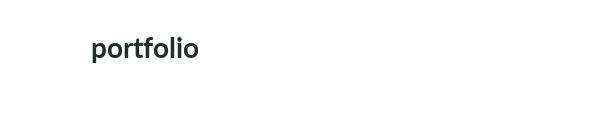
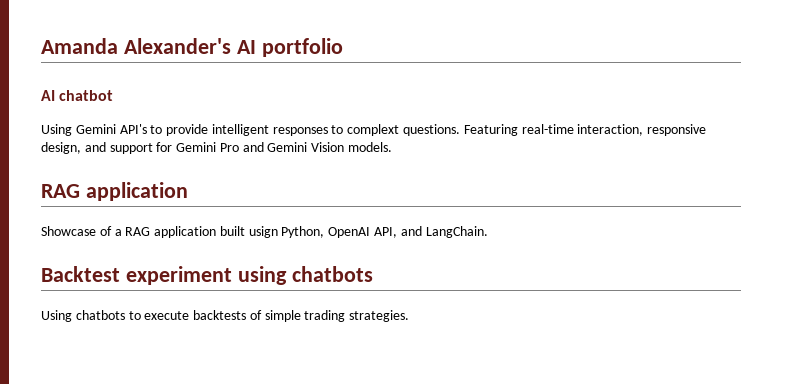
[91,37,199,63] portfolio -> [41,38,343,57] [41,90,114,101] [41,124,707,136] [41,142,393,154] [41,182,188,201] [41,226,488,238] [41,266,373,285] [41,310,410,322] Amanda Alexander's AI portfolio // AI chatbot // Using Gemini API's to provide intelligent responses to complext questions. Featuring real-time interaction, responsive design, and support for Gemini Pro and Gemini Vision models. // RAG application // Showcase of a RAG application built usign Python, OpenAI API, and LangChain. // Backtest experiment using chatbots // Using chatbots to execute backtests of simple trading strategies.

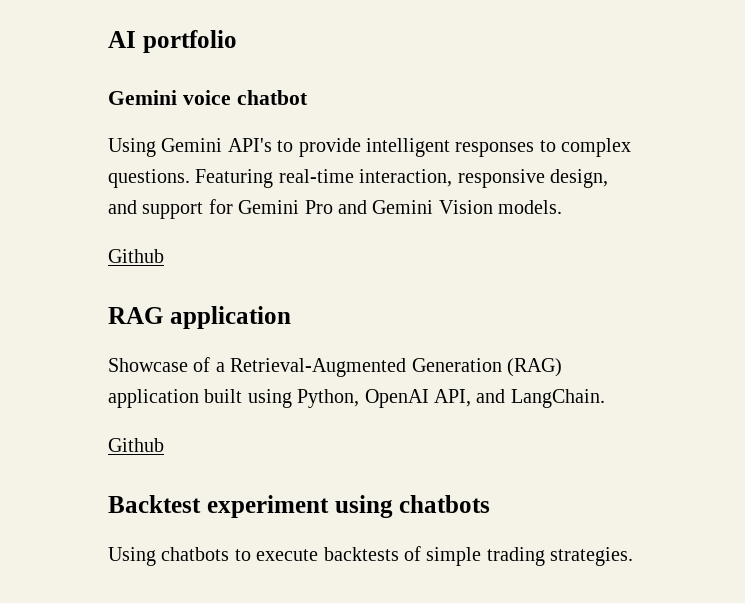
[41,38,231,54] Amanda Alexander's -> (108, 39) none
[41,90,55,101] AI -> [108,90,231,105] Gemini voice
[347,124,400,136] complext -> [561,138,632,157] complex
(393, 147) none -> [108,249,164,263] // Github
[125,227,151,236] RAG -> [230,358,562,377] Retrieval-Augmented Generation (RAG)
[248,226,278,238] usign -> [247,389,292,408] using
(488, 232) none -> [108,438,164,452] // Github

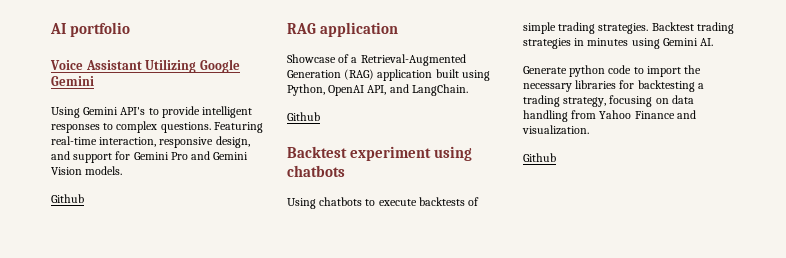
[108,90,308,105] Gemini voice chatbot -> [50,59,240,73] [51,76,94,86] Voice Assistant Utilizing Google Gemini
(634, 556) none -> [651,22,734,34] [523,38,714,49] [523,65,702,77] [523,80,704,92] [523,95,694,107] [523,110,696,122] [522,125,589,135] [523,153,556,162] Backtest trading strategies in minutes using Gemini AI. // Generate python code to import the necessary libraries for backtesting a trading strategy, focusing on data handling from Yahoo Finance and visualization. // Github

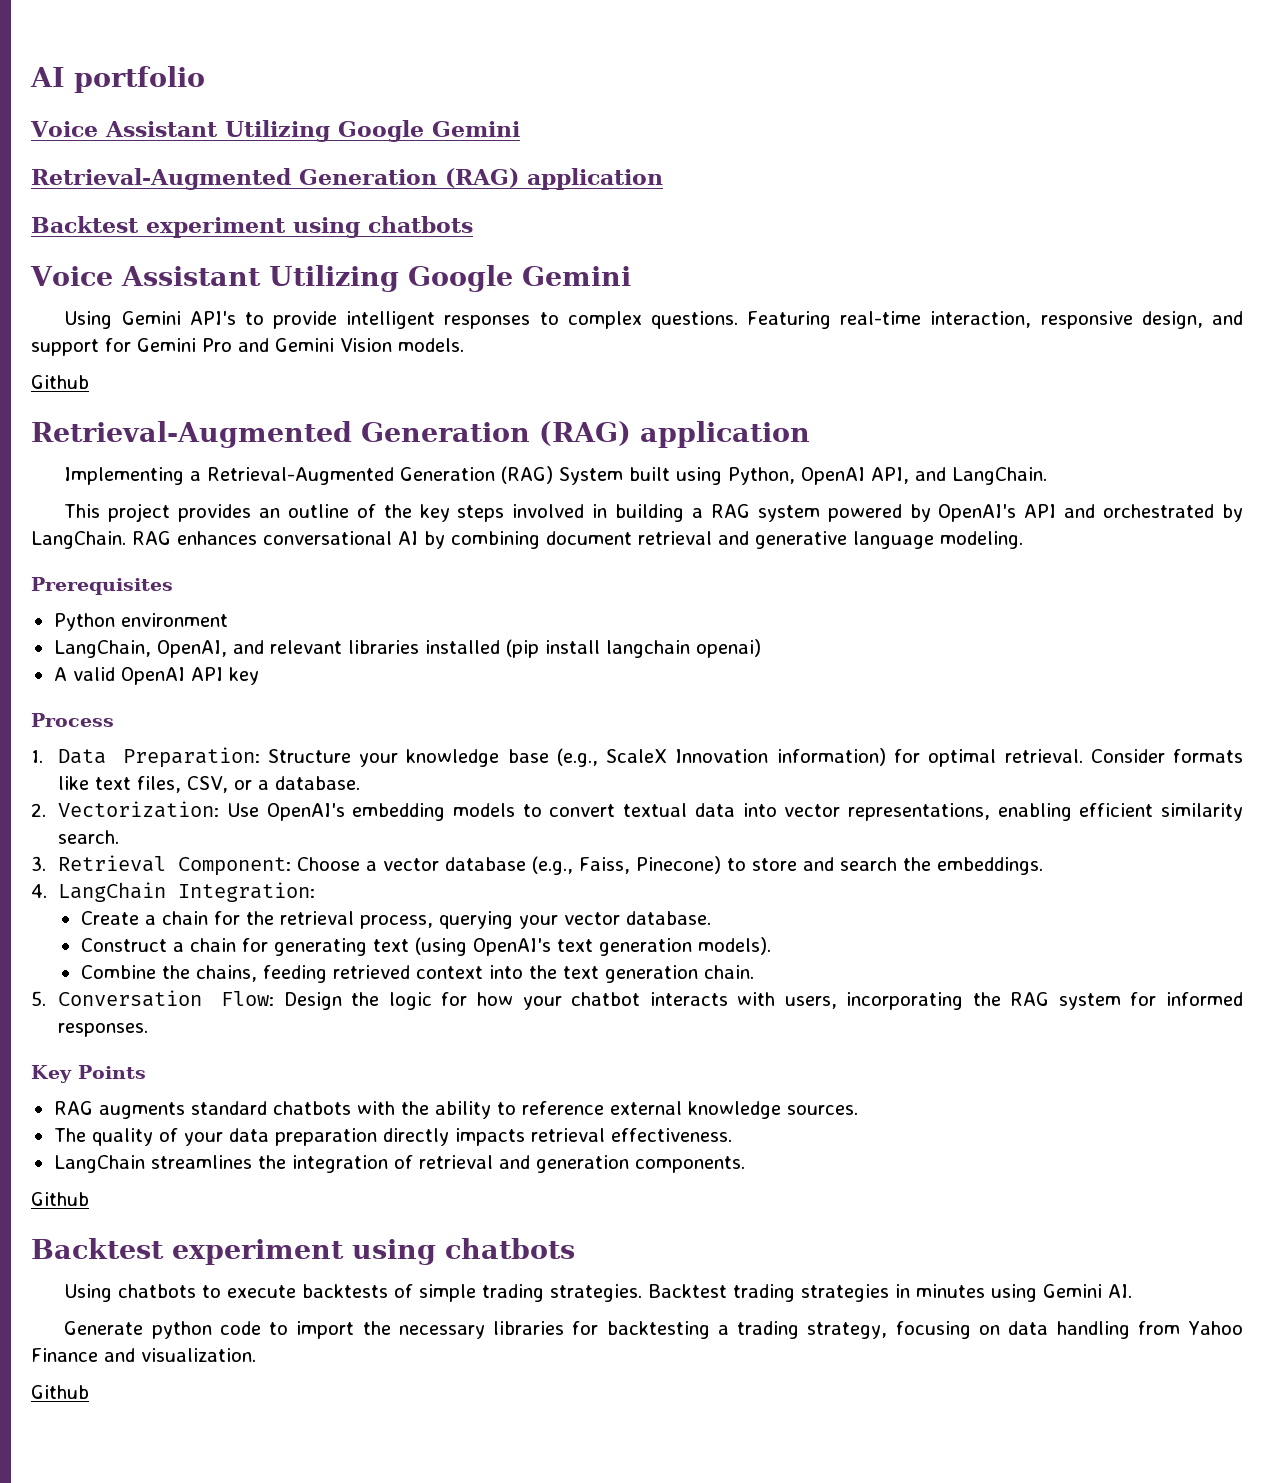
(94, 81) none -> [31,168,663,190] [31,216,473,238] [30,265,631,292] // Retrieval-Augmented Generation (RAG) application // Backtest experiment using chatbots // Voice Assistant Utilizing Google Gemini
[287,22,399,37] [287,54,350,63] RAG application // Showcase of -> [31,421,810,448] [64,467,185,485] Retrieval-Augmented Generation (RAG) application // Implementing
[377,69,433,81] application -> [559,467,624,485] System
(468, 90) none -> [64,503,1243,522] [31,531,1023,549] [31,577,173,595] [53,613,228,631] [53,639,761,658] [53,667,259,685] [31,713,114,727] [31,747,1243,768] [58,776,361,793] [31,801,1243,821] [58,830,120,844] [31,855,1044,876] [31,882,316,902] [80,911,711,929] [80,937,771,956] [80,965,754,983] [31,990,1243,1010] [58,1023,149,1037] [31,1065,146,1083] [53,1101,858,1119] [53,1128,732,1146] [53,1155,745,1173] // This project provides an outline of the key steps involved in building a RAG system powered by OpenAI's API and orchestrated by LangChain. RAG enhances conversational AI by combining document retrieval and generative language modeling. // Prerequisites // Python environment // LangChain, OpenAI, and relevant libraries installed (pip install langchain openai) // A valid OpenAI API key // Process // 1. Data Preparation: Structure your knowledge base (e.g., ScaleX Innovation information) for optimal retrieval. Consider formats like text files, CSV, or a database. // 2. Vectorization: Use OpenAI's embedding models to convert textual data into vector representations, enabling efficient similarity search. // 3. Retrieval Component: Choose a vector database (e.g., Faiss, Pinecone) to store and search the embeddings. // 4. LangChain Integration: // Create a chain for the retrieval process, querying your vector database. // Construct a chain for generating text (using OpenAI's text generation models). // Combine the chains, feeding retrieved context into the text generation chain. // 5. Conversation Flow: Design the logic for how your chatbot interacts with users, incorporating the RAG system for informed responses. // Key Points // RAG augments standard chatbots with the ability to reference external knowledge sources. // The quality of your data preparation directly impacts retrieval effectiveness. // LangChain streamlines the integration of retrieval and generation components.

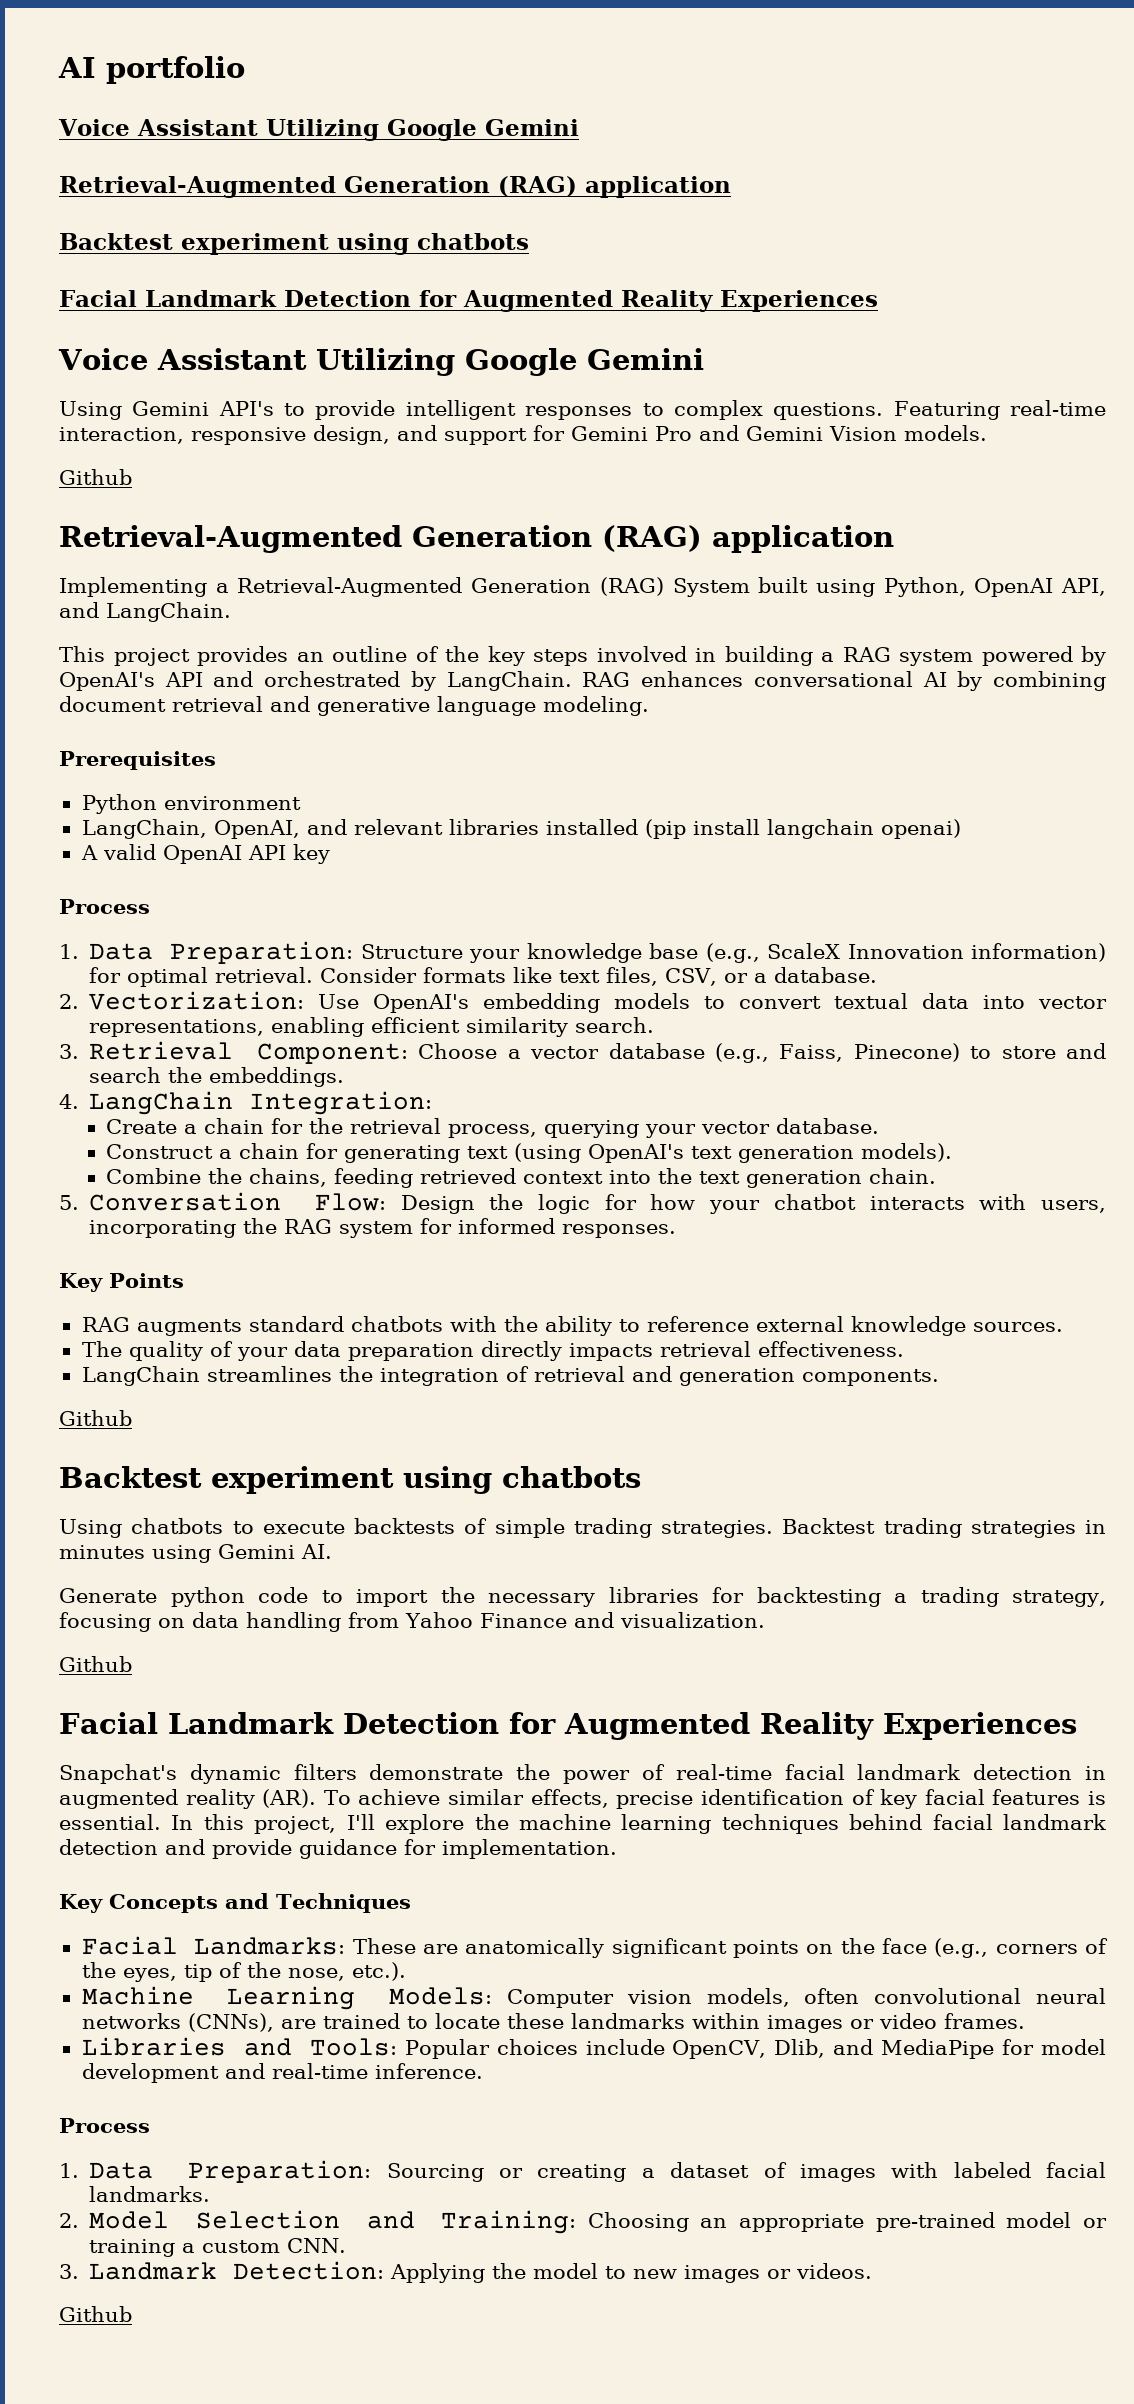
(473, 224) none -> [59,290,878,312] // Facial Landmark Detection for Augmented Reality Experiences
(89, 1392) none -> [59,1712,1077,1740] [59,1764,1107,1784] [59,1789,1106,1809] [59,1814,1106,1834] [59,1839,617,1859] [59,1893,411,1913] [81,1936,1109,1958] [81,1962,406,1982] [81,1986,1106,2010] [81,2013,1025,2033] [81,2037,1107,2059] [81,2063,483,2083] [59,2118,150,2133] [59,2160,1106,2183] [89,2186,211,2202] [59,2210,1107,2234] [89,2238,347,2257] [59,2261,873,2283] [59,2306,132,2322] // Facial Landmark Detection for Augmented Reality Experiences // Snapchat's dynamic filters demonstrate the power of real-time facial landmark detection in augmented reality (AR). To achieve similar effects, precise identification of key facial features is essential. In this project, I'll explore the machine learning techniques behind facial landmark detection and provide guidance for implementation. // Key Concepts and Techniques // Facial Landmarks: These are anatomically significant points on the face (e.g., corners of the eyes, tip of the nose, etc.). // Machine Learning Models: Computer vision models, often convolutional neural networks (CNNs), are trained to locate these landmarks within images or video frames. // Libraries and Tools: Popular choices include OpenCV, Dlib, and MediaPipe for model development and real-time inference. // Process // 1. Data Preparation: Sourcing or creating a dataset of images with labeled facial landmarks. // 2. Model Selection and Training: Choosing an appropriate pre-trained model or training a custom CNN. // 3. Landmark Detection: Applying the model to new images or videos. // Github

